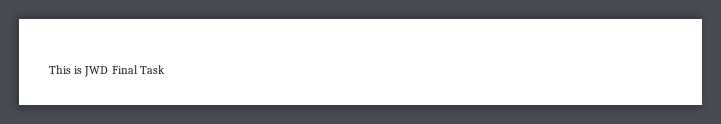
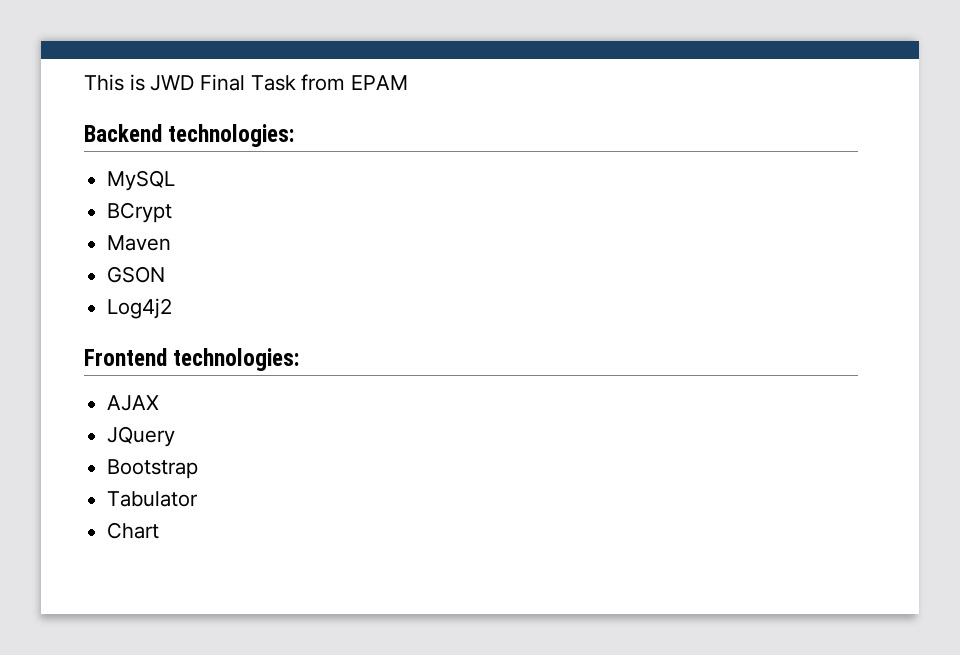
(165, 69) none -> [301,74,409,91] [84,124,295,147] [107,170,176,191] [107,202,173,223] [107,235,172,251] [107,266,166,283] [107,298,173,319] [84,348,300,371] [107,395,160,411] [107,426,176,447] [107,459,199,479] [107,491,199,507] [107,522,160,539] from EPAM // Backend technologies: // MySQL // BCrypt // Maven // GSON // Log4j2 // Frontend technologies: // AJAX // JQuery // Bootstrap // Tabulator // Chart

